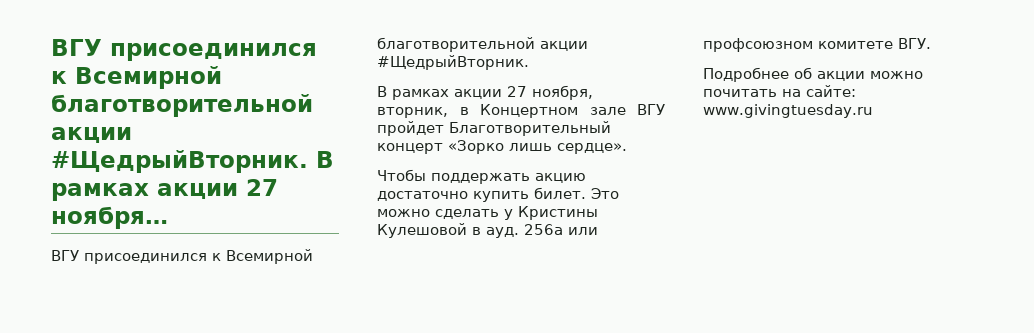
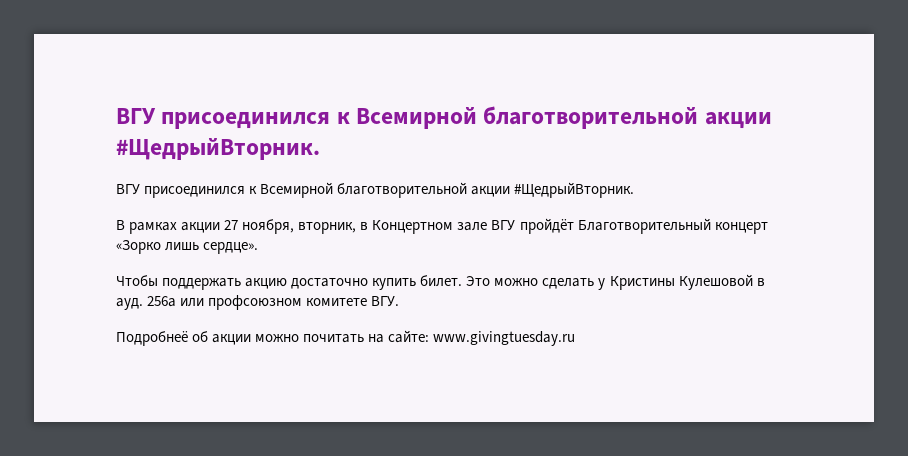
[51,39,317,61] [51,66,222,89] [51,94,313,117] [51,127,132,143] [51,150,334,173] [51,179,278,201] [51,206,168,229] ВГУ присоединился к Всемирной благотворительной акции #ЩедрыйВторник. В рамках акции 27 ноября… -> [116,106,772,129] [116,138,320,160] ВГУ присоединился к Всемирной благотворительной акции #ЩедрыйВторник.
[377,121,444,136] пройдет -> [519,218,574,234] пройдёт
[703,67,789,82] Подробнее -> [116,331,188,346] Подробнеё

